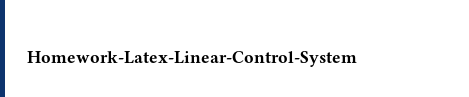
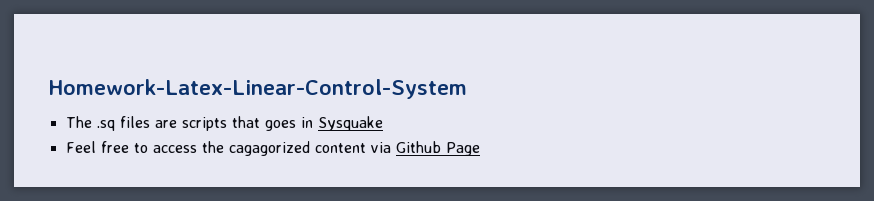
(357, 59) none -> [65,116,383,131] [65,141,480,156] // The .sq files are scripts that goes in Sysquake // Feel free to access the cagagorized content via Github Page

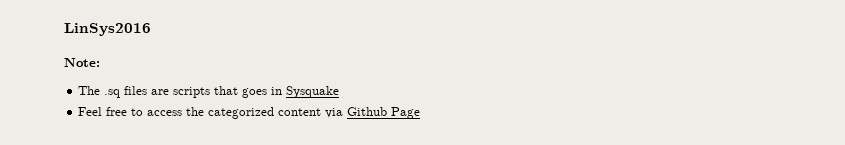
[48,79,467,99] Homework-Latex-Linear-Control-System -> [64,23,151,36] [64,58,100,67] LinSys2016 // Note:
[228,141,310,156] cagagorized -> [208,107,275,119] categorized

